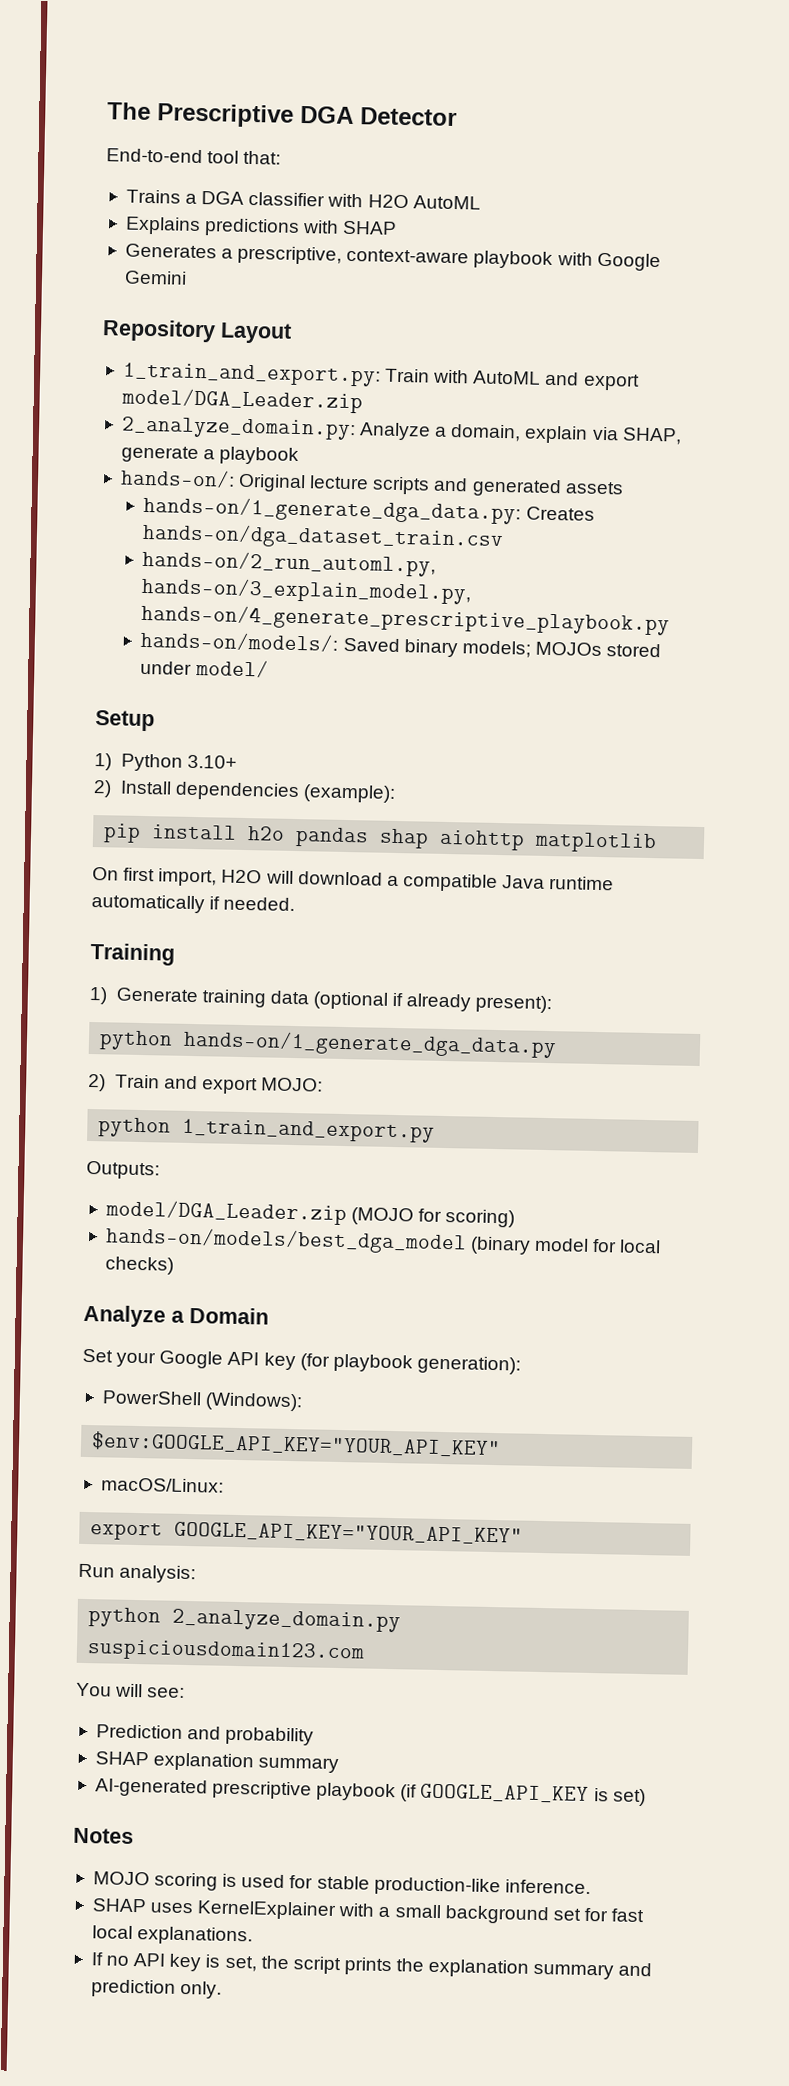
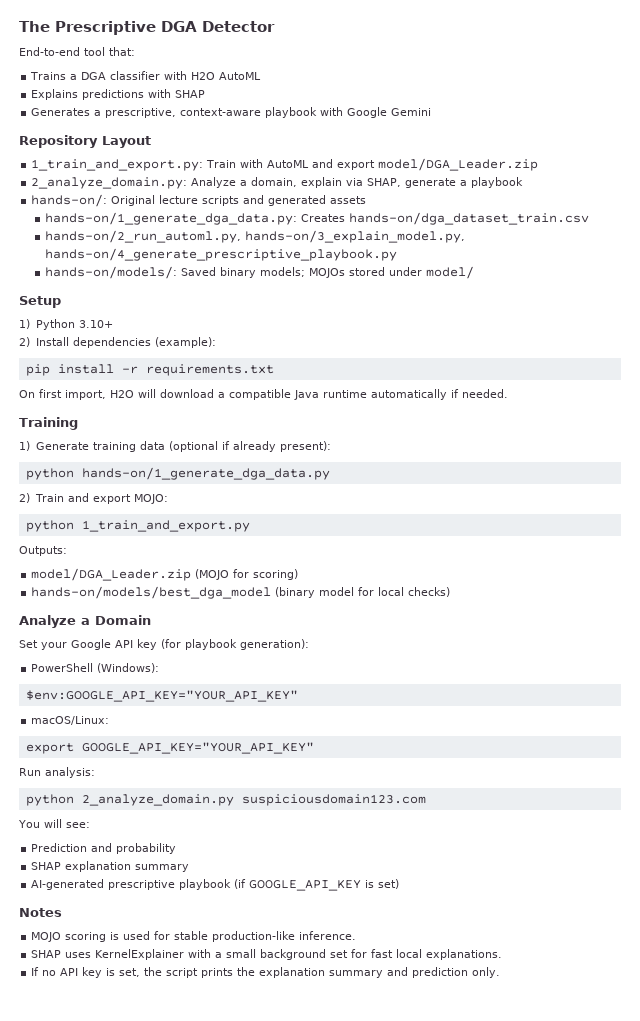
[247,826,658,854] h2o pandas shap aiohttp matplotlib -> [121,364,274,376] -r requirements.txt

